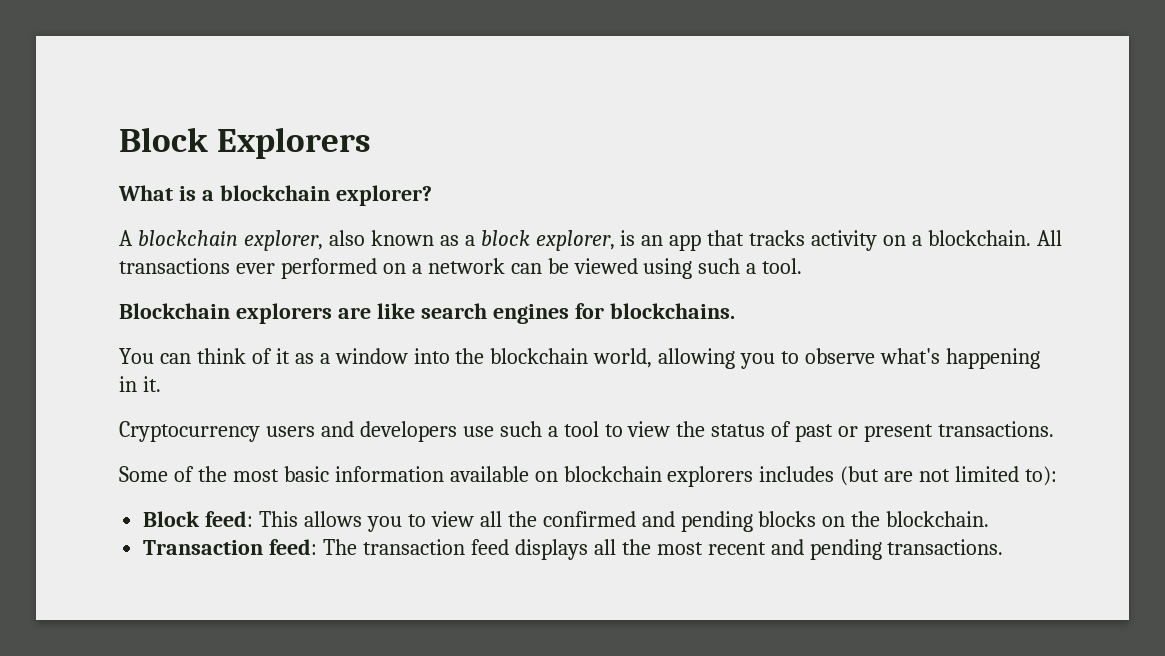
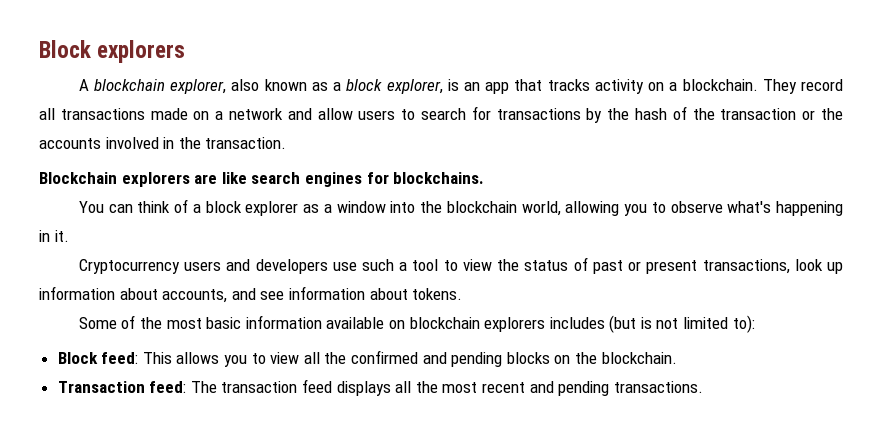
[119,127,372,159] [118,185,432,206] Block Explorers // What is a blockchain explorer? -> [39,40,186,63] Block explorers
[1036,230,1062,246] [119,258,803,279] All transactions ever performed on a network can be viewed using such a tool. -> [762,79,843,94] [39,106,843,123] [39,137,287,149] They record all transactions made on a network and allow users to search for transactions by the hash of the transaction or the accounts involved in the transaction.
[275,348,290,364] it -> [192,201,299,216] a block explorer
[938,421,1055,437] transactions. -> [702,259,843,274] [39,286,463,303] transactions, look up information about accounts, and see information about tokens.
[884,471,914,482] are -> [640,317,652,329] is

